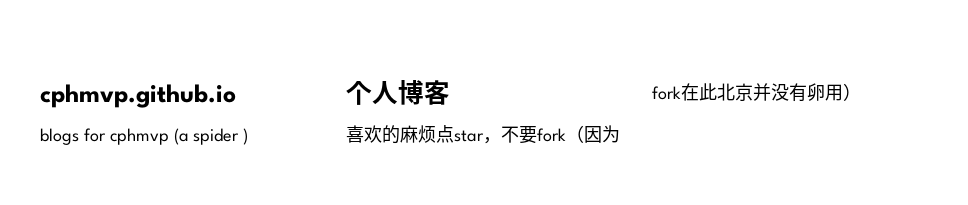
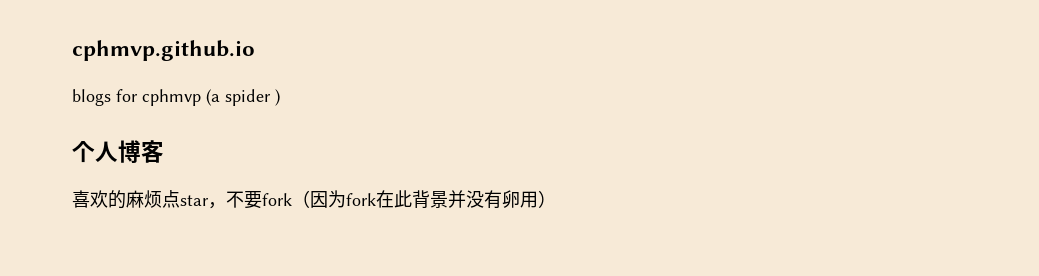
[717,83,753,101] 北京 -> [412,190,448,208] 背景

